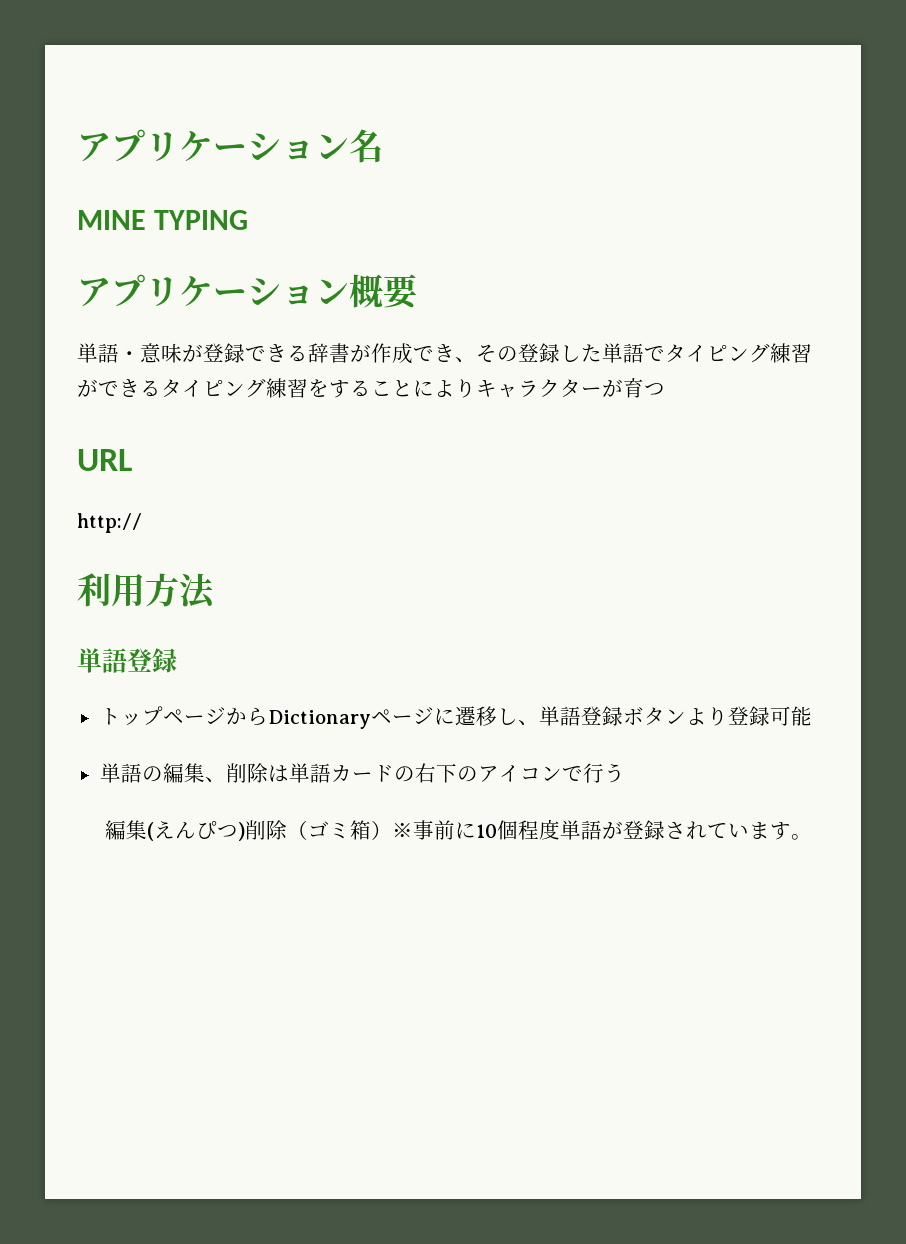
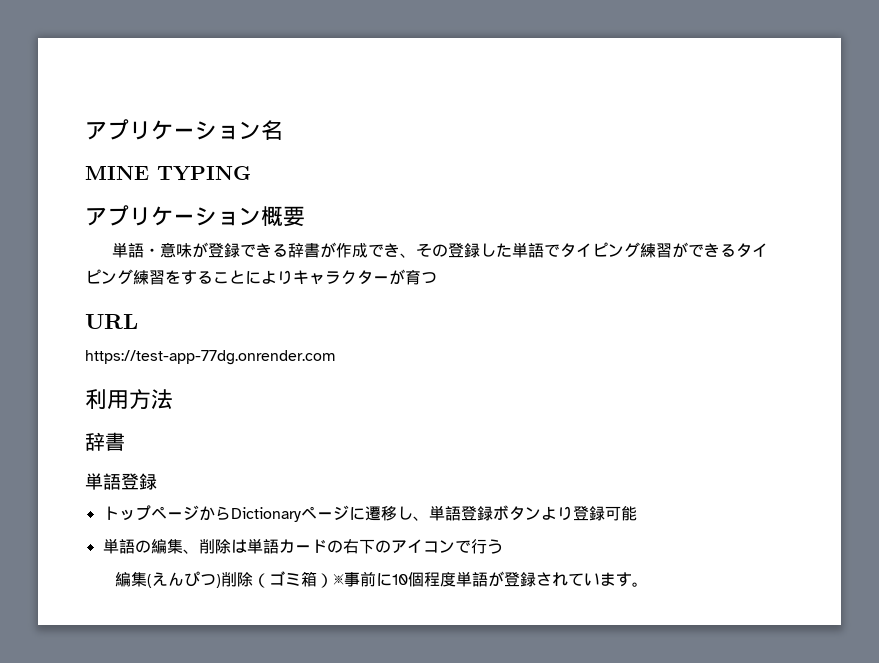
[77,513,142,533] http:// -> [85,350,335,365] https://test-app-77dg.onrender.com
(216, 591) none -> [85,432,125,451] // 辞書

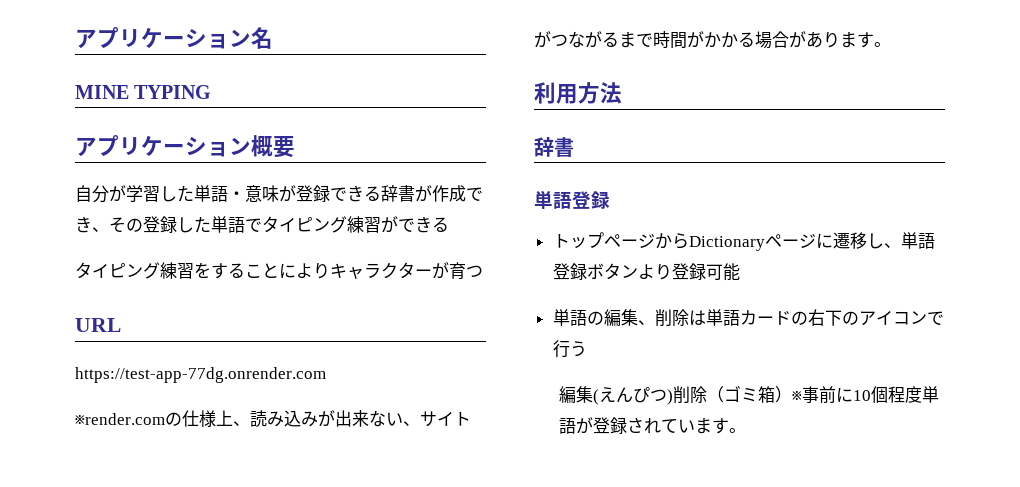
(305, 216) none -> [75,185,194,203] 自分が学習した
(736, 250) none -> (449, 224) //
(335, 357) none -> [75,410,471,427] [534,31,891,49] // ※render.comの仕様上、読み込みが出来ない、サイトがつながるまで時間がかかる場合があります。

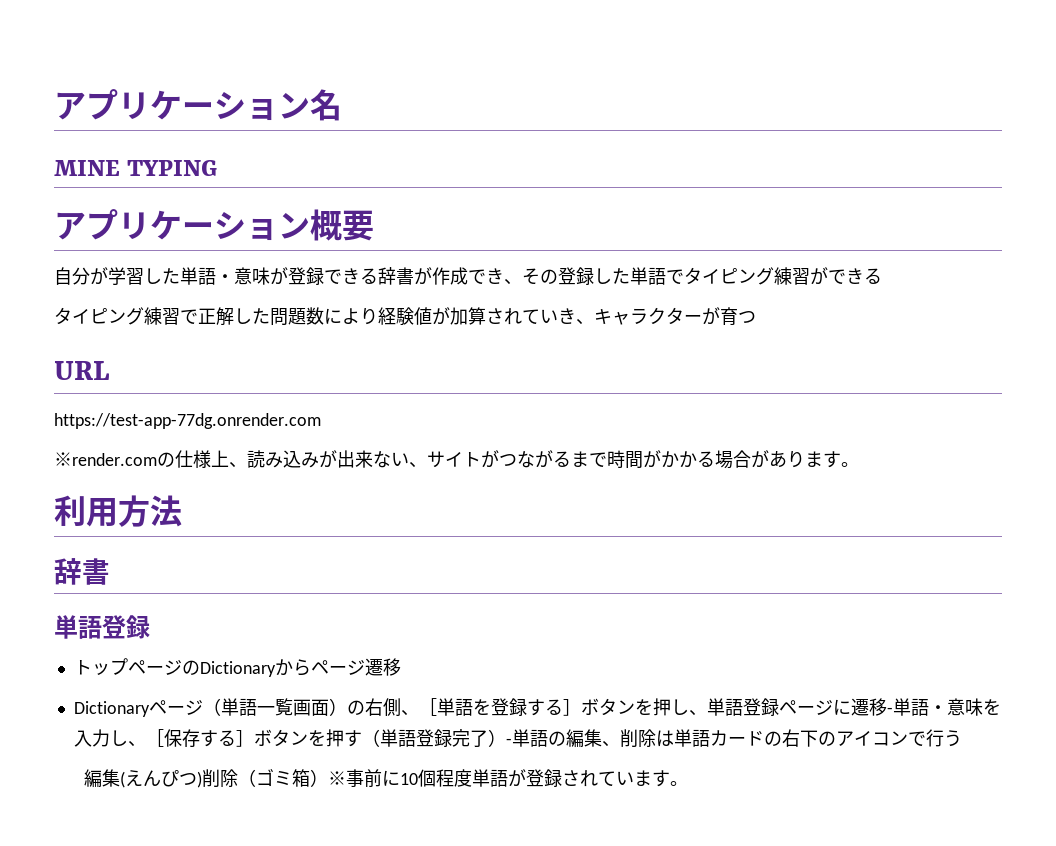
[194,262,330,279] をすることにより -> [180,307,594,326] で正解した問題数により経験値が加算されていき、
[654,232,935,251] [552,263,740,281] からDictionaryページに遷移し、単語登録ボタンより登録可能 // -> [181,658,401,677] [73,698,1001,717] [73,729,512,747] のDictionaryからページ遷移 // Dictionaryページ（単語一覧画面）の右側、［単語を登録する］ボタンを押し、単語登録ページに遷移-単語・意味を入力し、［保存する］ボタンを押す（単語登録完了）-

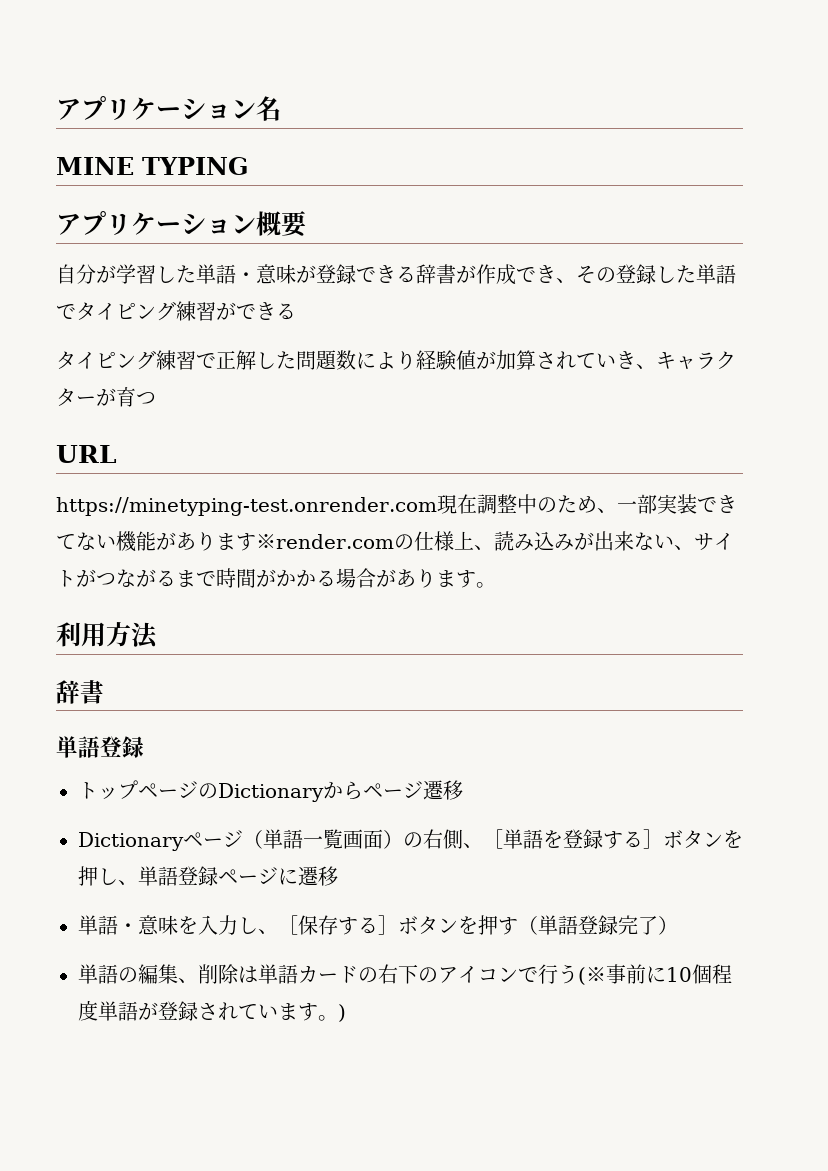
[54,413,321,429] https://test-app-77dg.onrender.com // -> [56,494,737,516] [56,531,256,552] https://minetyping-test.onrender.com現在調整中のため、一部実装できてない機能があります
[886,707,893,714] - -> (338, 876) //
[505,738,512,745] - -> (678, 925) //
[84,769,347,788] // 編集(えんぴつ)削除（ゴミ箱）※ -> [578,967,606,985] (※
(689, 783) none -> [338,1004,346,1022] )

